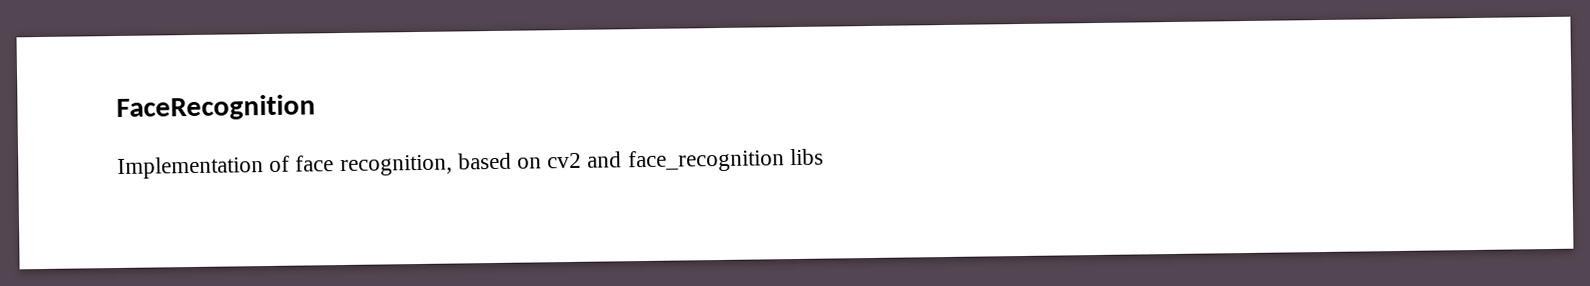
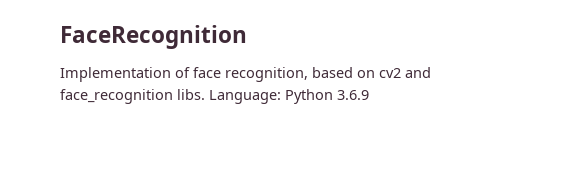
[789,148,824,166] libs -> [177,89,369,104] libs. Language: Python 3.6.9

